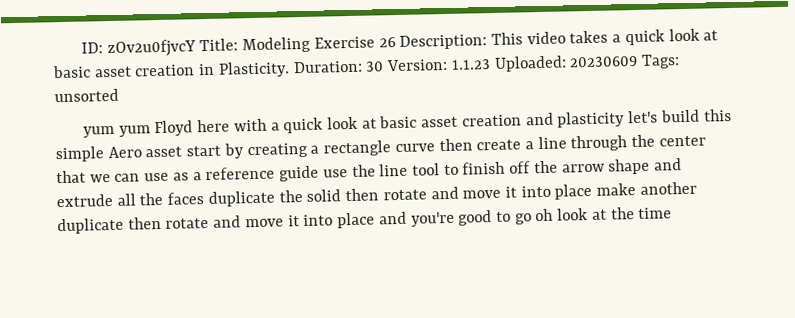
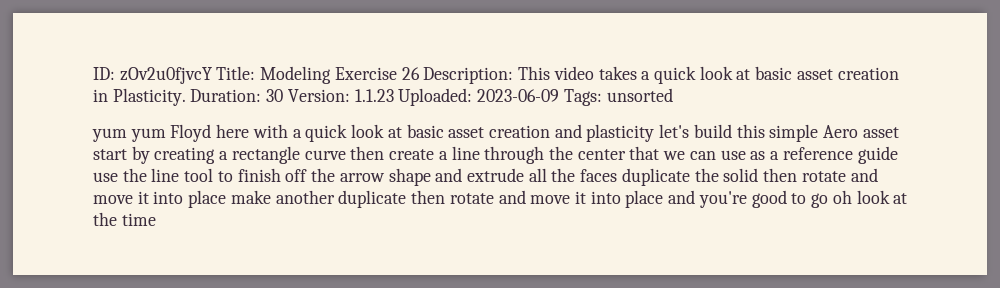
[569,55,639,68] 20230609 -> [477,89,560,102] 2023-06-09

